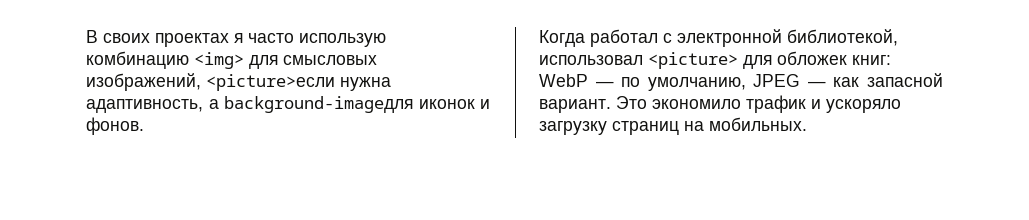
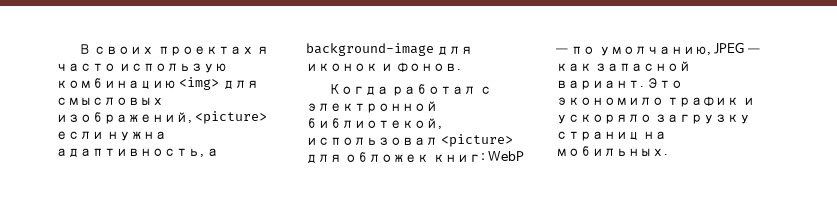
[206,74,335,91] <picture>если -> [195,111,268,124] [56,131,104,140] <picture> если
[224,96,413,113] background-imageдля -> [306,43,474,56] background-image для

